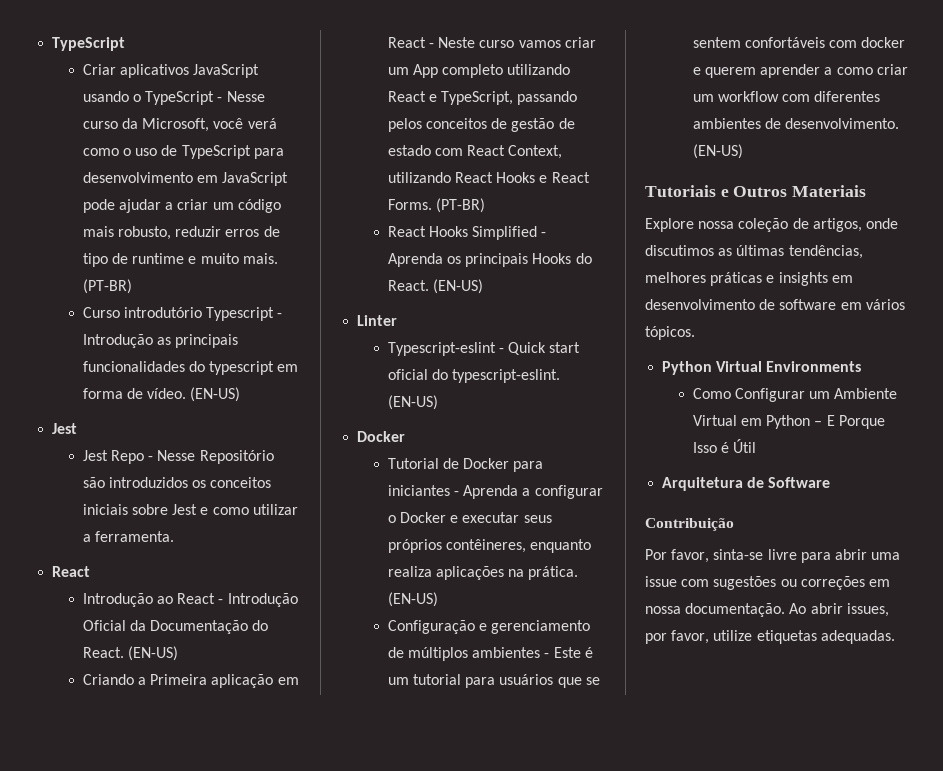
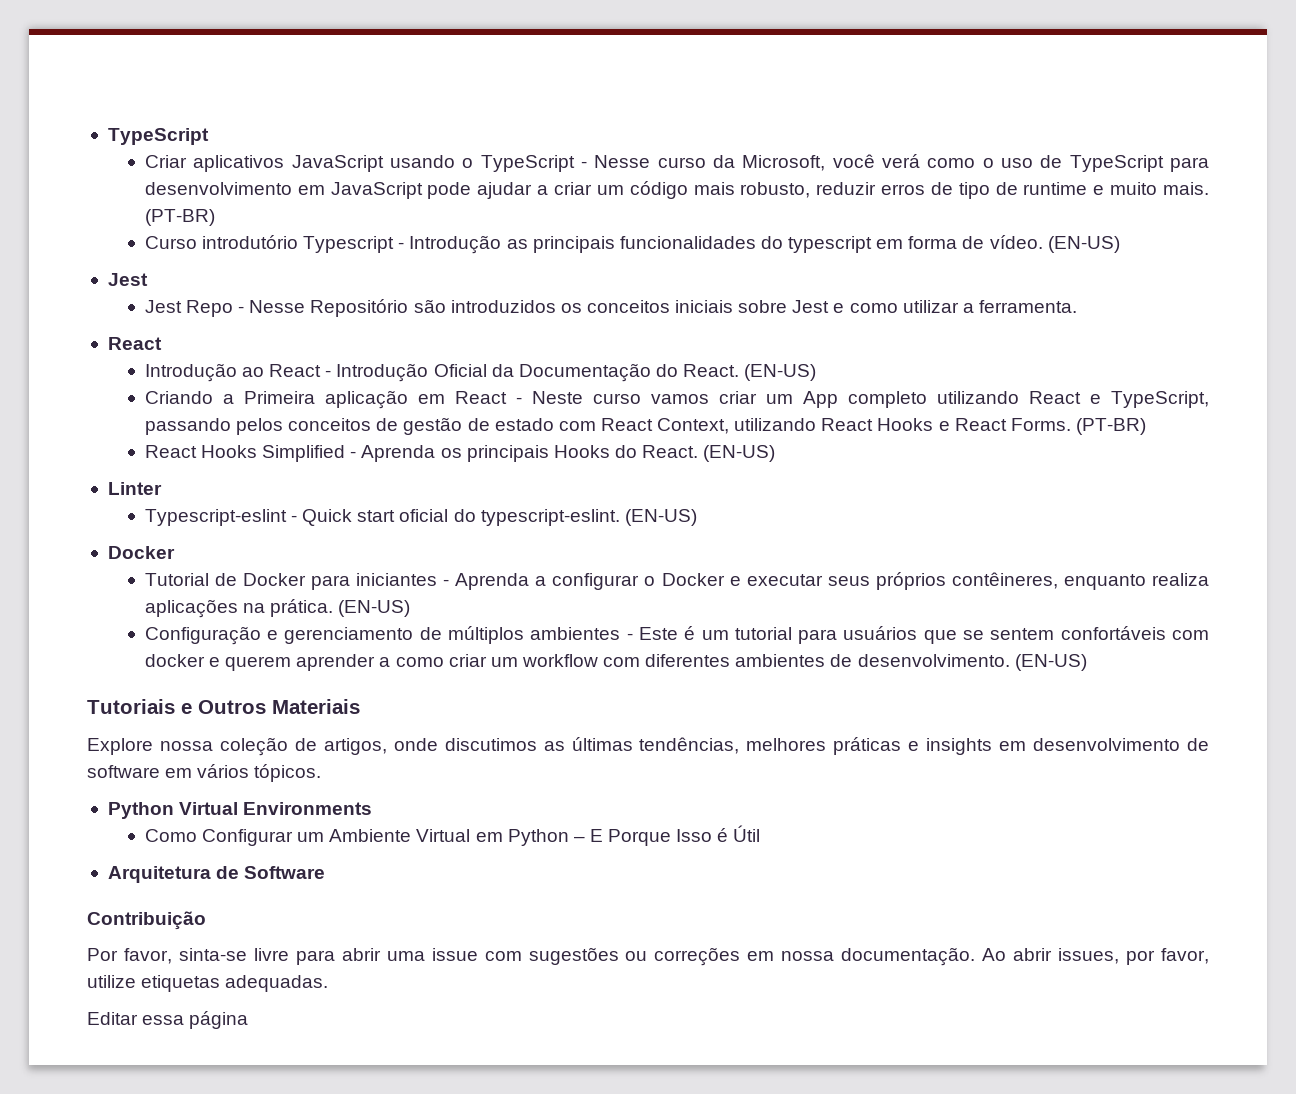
(895, 637) none -> [87,1011,249,1029] // Editar essa página

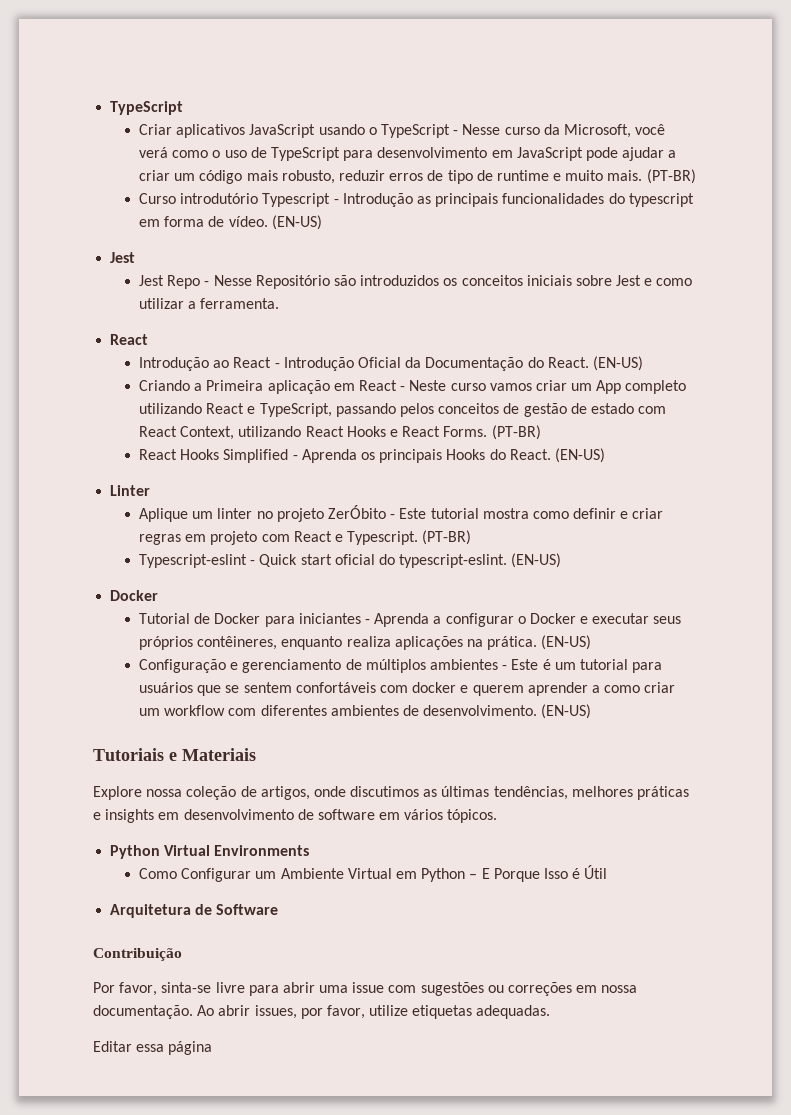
(162, 488) none -> [139,505,664,522] [139,530,472,545] // Aplique um linter no projeto ZerÓbito - Este tutorial mostra como definir e criar regras em projeto com React e Typescript. (PT-BR)
[198,700,266,714] Outros -> (177, 756) none

